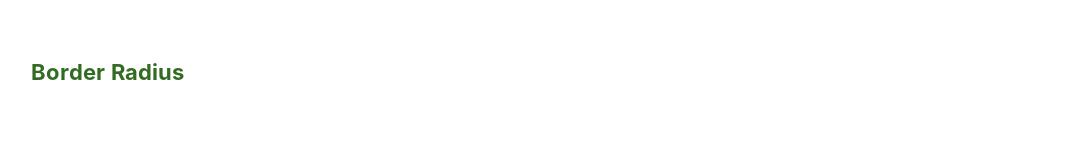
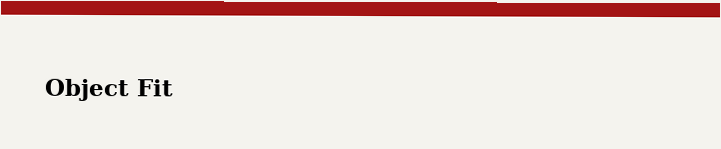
[31,63,184,80] Border Radius -> [44,78,173,102] Object Fit

